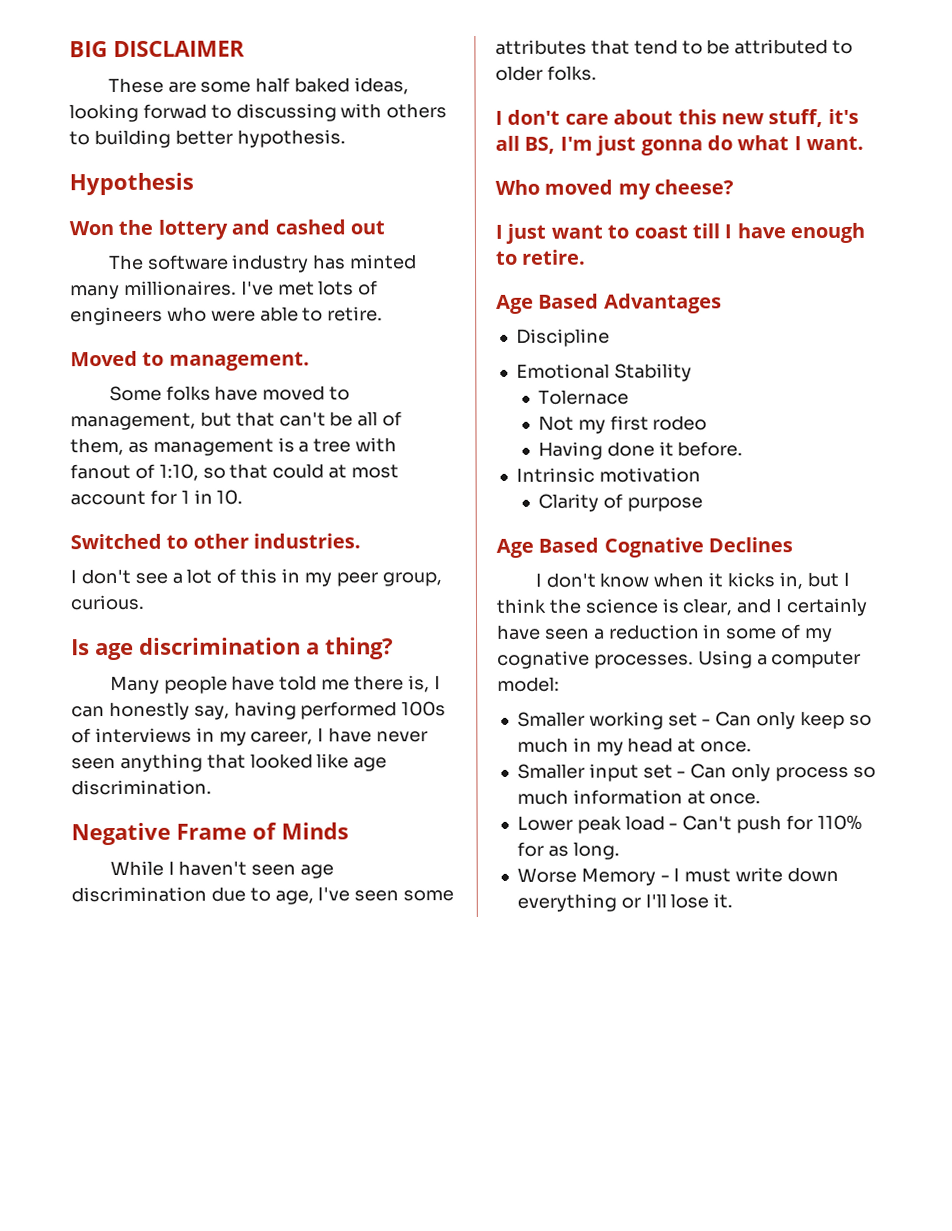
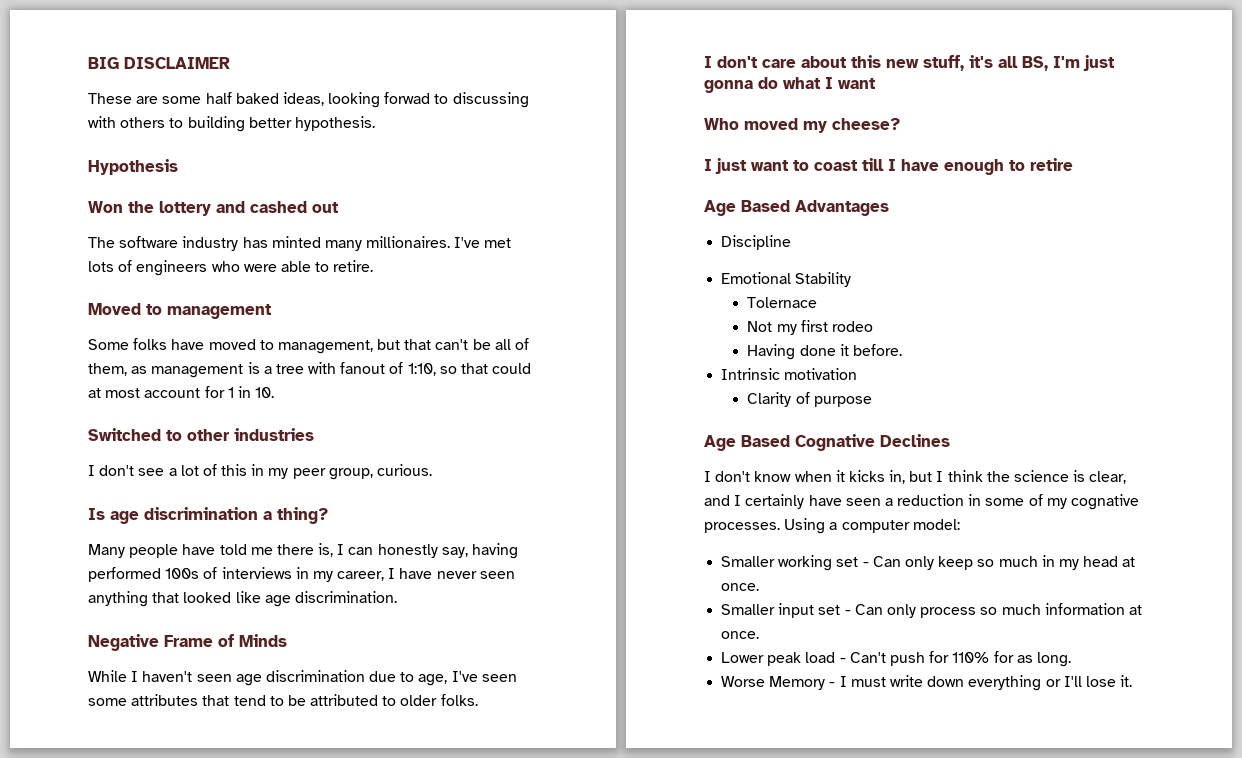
[168,351,310,371] management. -> [167,304,272,319] management
[253,533,362,549] industries. -> [234,428,314,441] industries
[806,135,865,151] want. -> [838,78,876,89] want
[521,249,587,265] retire. -> [1030,158,1073,171] retire

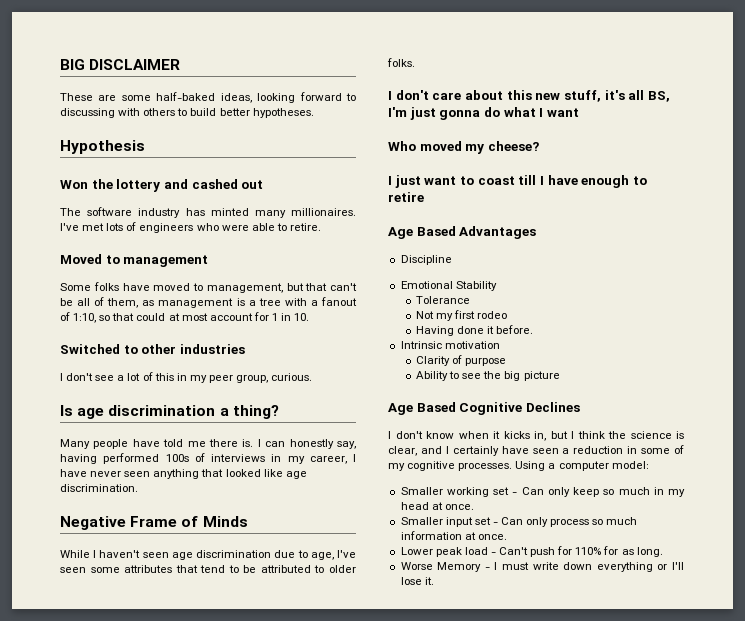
[205,92,279,104] half baked -> [156,92,216,101] half-baked
[384,92,431,104] forwad -> [299,92,342,101] forward
[187,116,375,132] building better hypothesis. -> [190,108,314,118] build better hypotheses.
(337, 368) none -> [310,300,318,306] a
[318,543,334,557] is, -> [242,439,254,447] is.
[747,297,818,308] Tolernace -> [415,296,470,304] Tolerance
[704,434,875,451] // Age Based Cognative -> [415,371,560,381] [388,402,523,415] // Ability to see the big picture // Age Based Cognitive
[1071,494,1140,510] cognative -> [407,461,456,471] cognitive

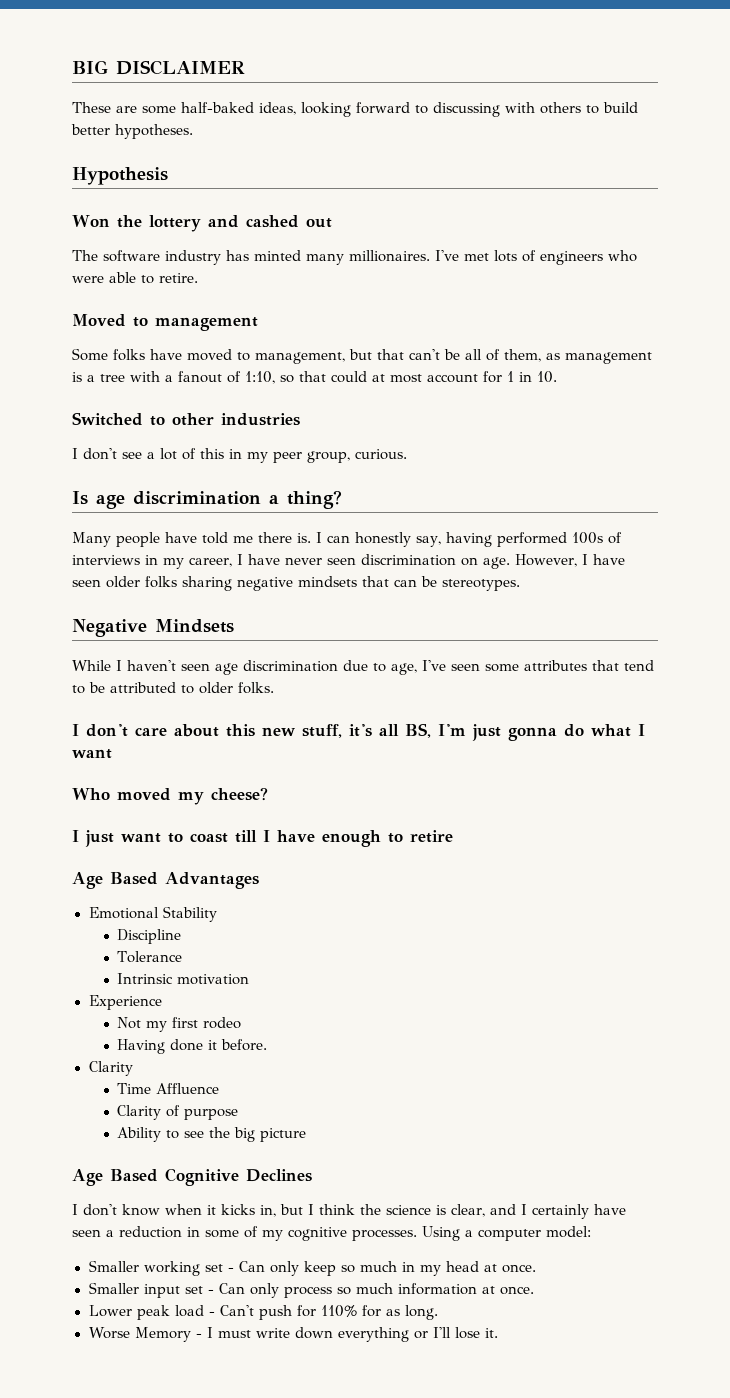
[153,469,307,479] [60,484,138,492] [60,516,248,530] anything that looked like age discrimination. // Negative Frame of Minds -> [361,554,625,569] [72,576,520,591] [72,619,234,637] discrimination on age. However, I have seen older folks sharing negative mindsets that can be stereotypes. // Negative Mindsets
[400,255,452,265] // Discipline -> (259, 880) none
(497, 286) none -> [117,929,182,944] // Discipline
(470, 300) none -> [117,973,250,985] [88,995,162,1010] // Intrinsic motivation // Experience
[400,341,500,349] Intrinsic motivation -> [88,1061,133,1076] [117,1083,220,1094] Clarity // Time Affluence

